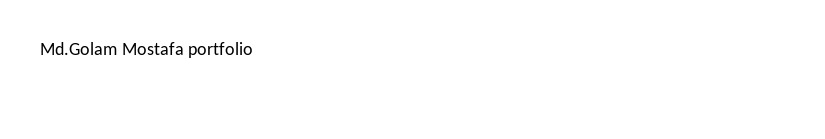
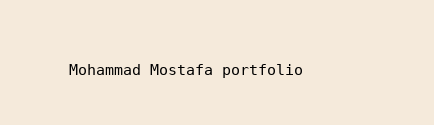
[40,42,117,55] Md.Golam -> [69,64,141,75] Mohammad

